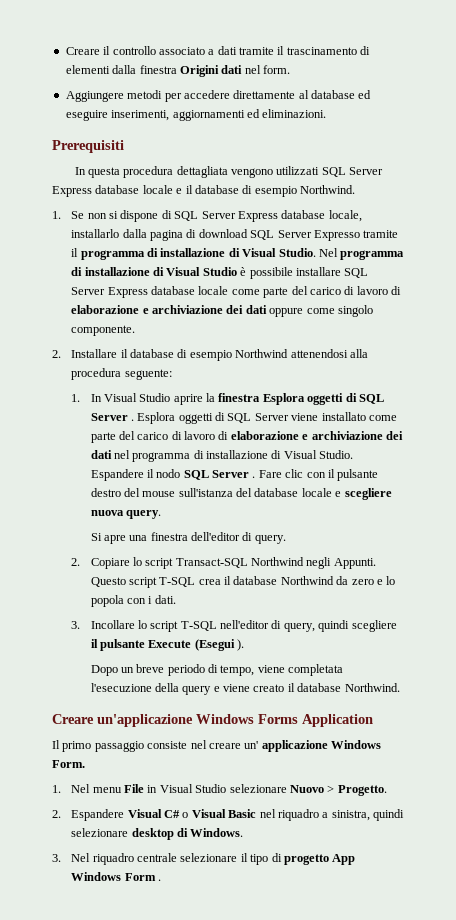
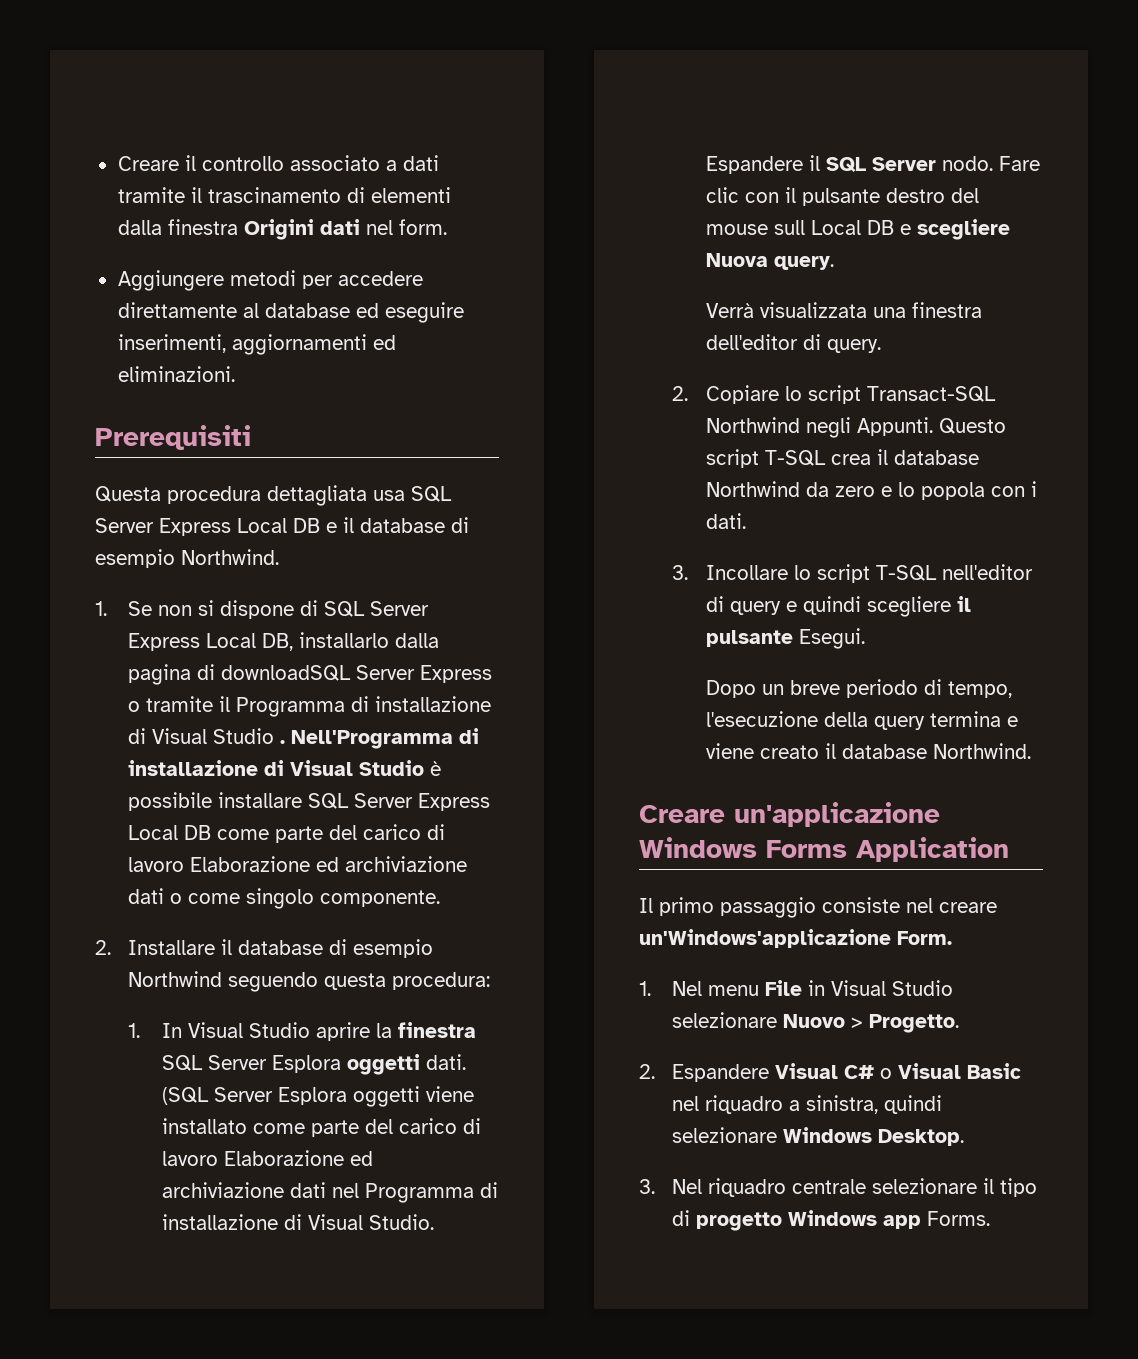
[74,166,384,178] [52,185,173,197] In questa procedura dettagliata vengono utilizzati SQL Server Express database locale -> [95,485,452,506] [95,518,320,536] Questa procedura dettagliata usa SQL Server Express Local DB
[281,210,362,222] database locale, -> [206,633,294,651] Local DB,
[198,229,399,241] [71,248,405,260] download SQL Server Expresso tramite il programma di installazione di Visual Studio. Nel programma -> [221,665,493,683] [128,696,492,717] [128,728,454,749] downloadSQL Server Express o tramite il Programma di installazione di Visual Studio . Nell'Programma
[151,286,402,298] [71,305,304,317] database locale come parte del carico di lavoro di elaborazione e archiviazione dei dati oppure -> [128,824,446,843] [128,856,468,872] [128,888,183,904] Local DB come parte del carico di lavoro Elaborazione ed archiviazione dati o
[290,349,368,358] [71,368,172,380] attenendosi alla procedura seguente: -> [228,972,491,992] seguendo questa procedura:
[262,393,384,405] [90,412,289,424] Esplora oggetti di SQL Server . Esplora oggetti di SQL Server -> [161,1054,466,1075] [161,1086,420,1107] SQL Server Esplora oggetti dati. (SQL Server Esplora oggetti
[218,431,403,440] [90,450,191,462] di elaborazione e archiviazione dei dati nel programma -> [223,1150,373,1166] [161,1182,474,1203] Elaborazione ed archiviazione dati nel Programma
[156,469,256,480] nodo SQL Server . -> [825,156,993,172] SQL Server nodo.
[178,488,332,497] sull'istanza del database locale -> [773,220,894,235] sull Local DB
[90,510,161,519] [90,533,126,544] nuova query. // Si apre -> [705,253,834,270] [705,302,867,318] Nuova query. // Verrà visualizzata
[283,623,315,632] query, -> [729,601,797,615] query e
[148,639,245,651] Execute (Esegui ). -> [798,628,865,649] Esegui.
[257,664,344,676] viene completata -> (1012, 689) none
(212, 690) none -> [929,711,1001,727] termina
[244,740,381,752] un' applicazione Windows -> [639,929,891,948] un'Windows'applicazione
[131,828,244,840] desktop di Windows. -> [783,1127,965,1146] Windows Desktop.
[332,854,356,865] [71,872,162,881] App Windows Form . -> [788,1210,991,1229] Windows app Forms.

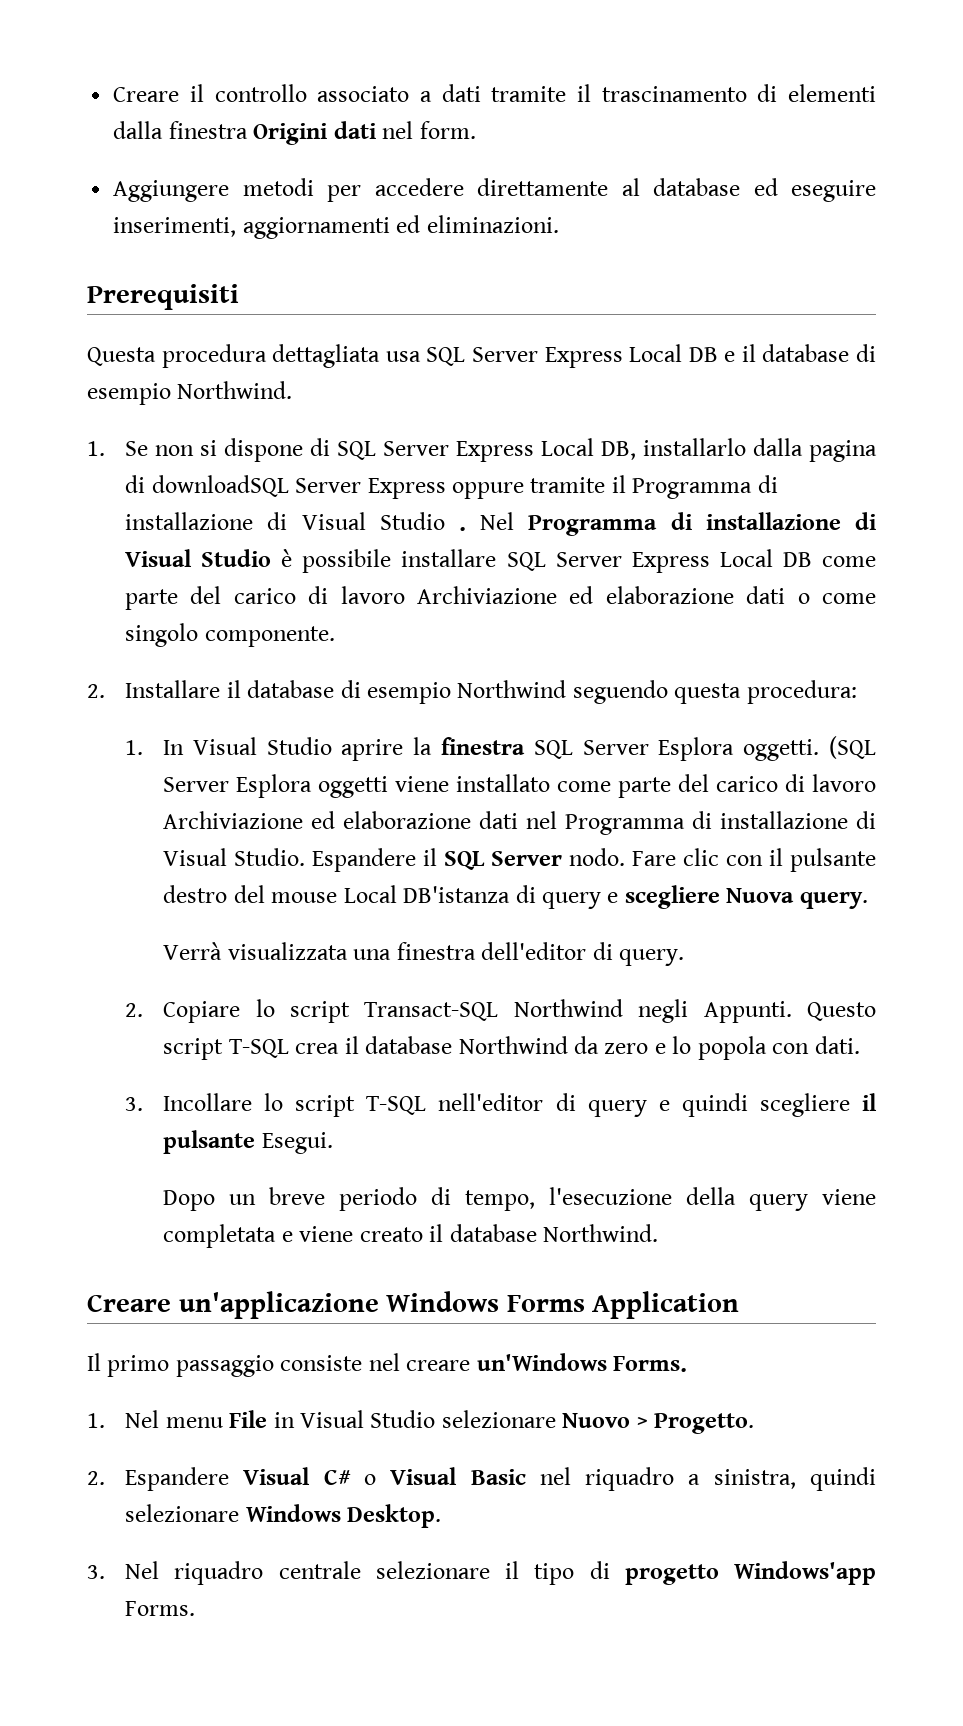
[128,701,141,712] o -> [451,482,524,499] oppure
[291,730,454,749] Nell'Programma -> [480,512,658,536] Nel Programma
[190,856,468,872] Elaborazione ed archiviazione -> [417,586,734,604] Archiviazione ed elaborazione
[346,1054,466,1075] oggetti dati. -> [743,739,820,761] oggetti.
[223,1150,373,1166] [161,1182,284,1198] Elaborazione ed archiviazione -> [163,811,472,829] Archiviazione ed elaborazione
[773,220,894,235] sull Local DB -> [343,885,602,909] Local DB'istanza di query
[1030,481,1037,497] i -> (810, 1048) none
[929,711,1001,727] termina -> [822,1189,876,1205] [163,1224,277,1248] viene completata
[639,929,952,948] un'Windows'applicazione Form. -> [476,1353,688,1372] un'Windows Forms.
[788,1210,922,1229] Windows app -> [733,1561,876,1585] Windows'app

